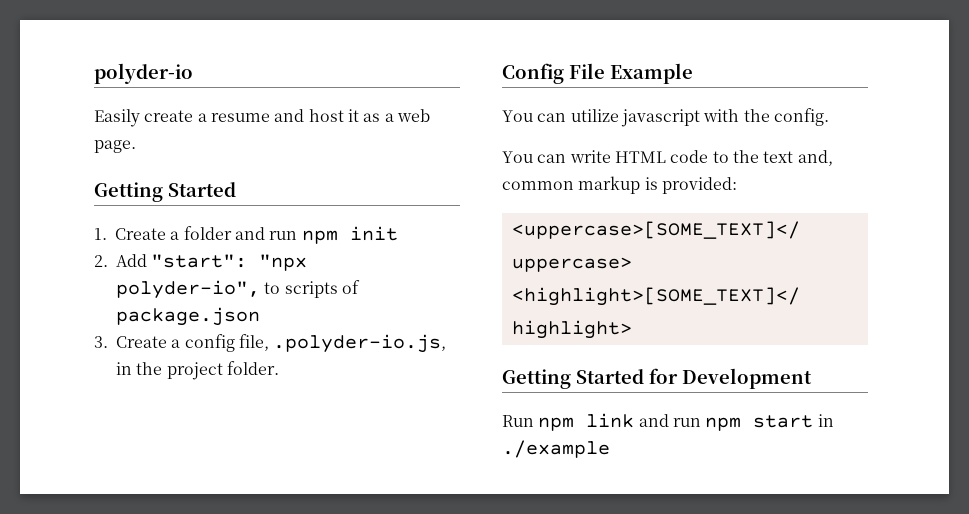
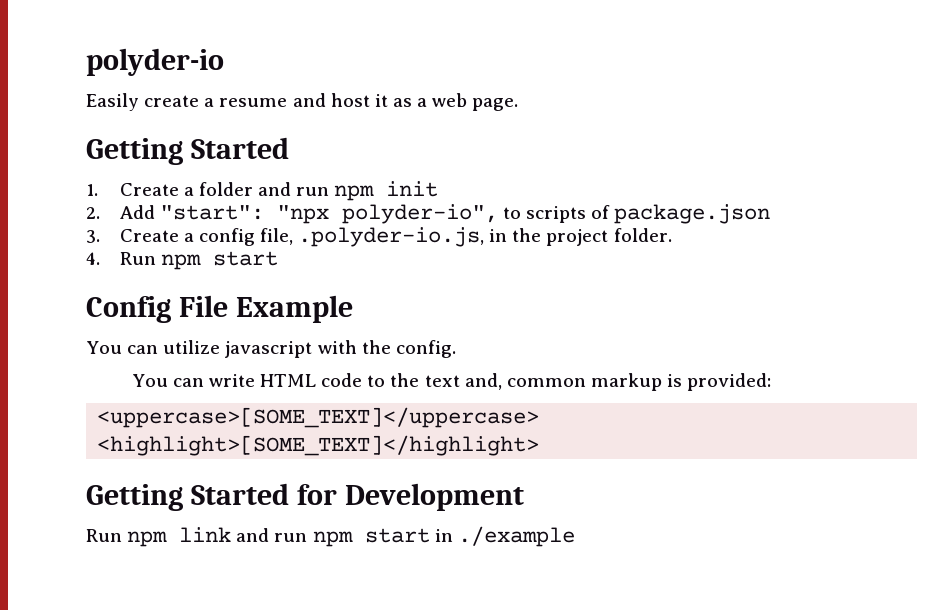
(279, 368) none -> [86,251,278,270] // 4. Run npm start

